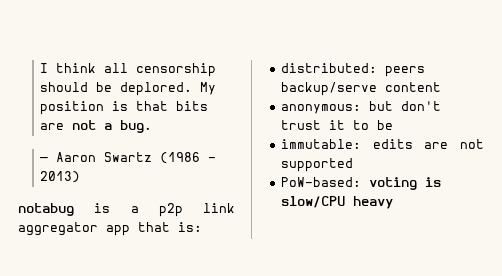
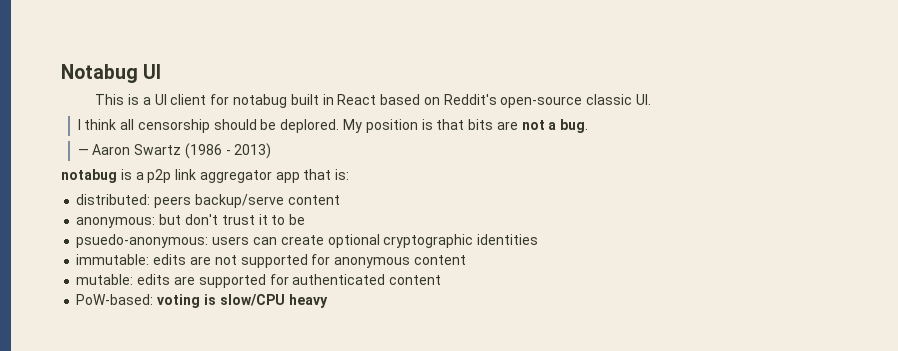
(40, 68) none -> [61,64,162,83] [95,94,652,108] Notabug UI // This is a UI client for notabug built in React based on Reddit's open-source classic UI. //
(393, 125) none -> [76,234,539,248] // psuedo-anonymous: users can create optional cryptographic identities
(353, 165) none -> [311,254,466,268] [76,274,442,288] for anonymous content // mutable: edits are supported for authenticated content

